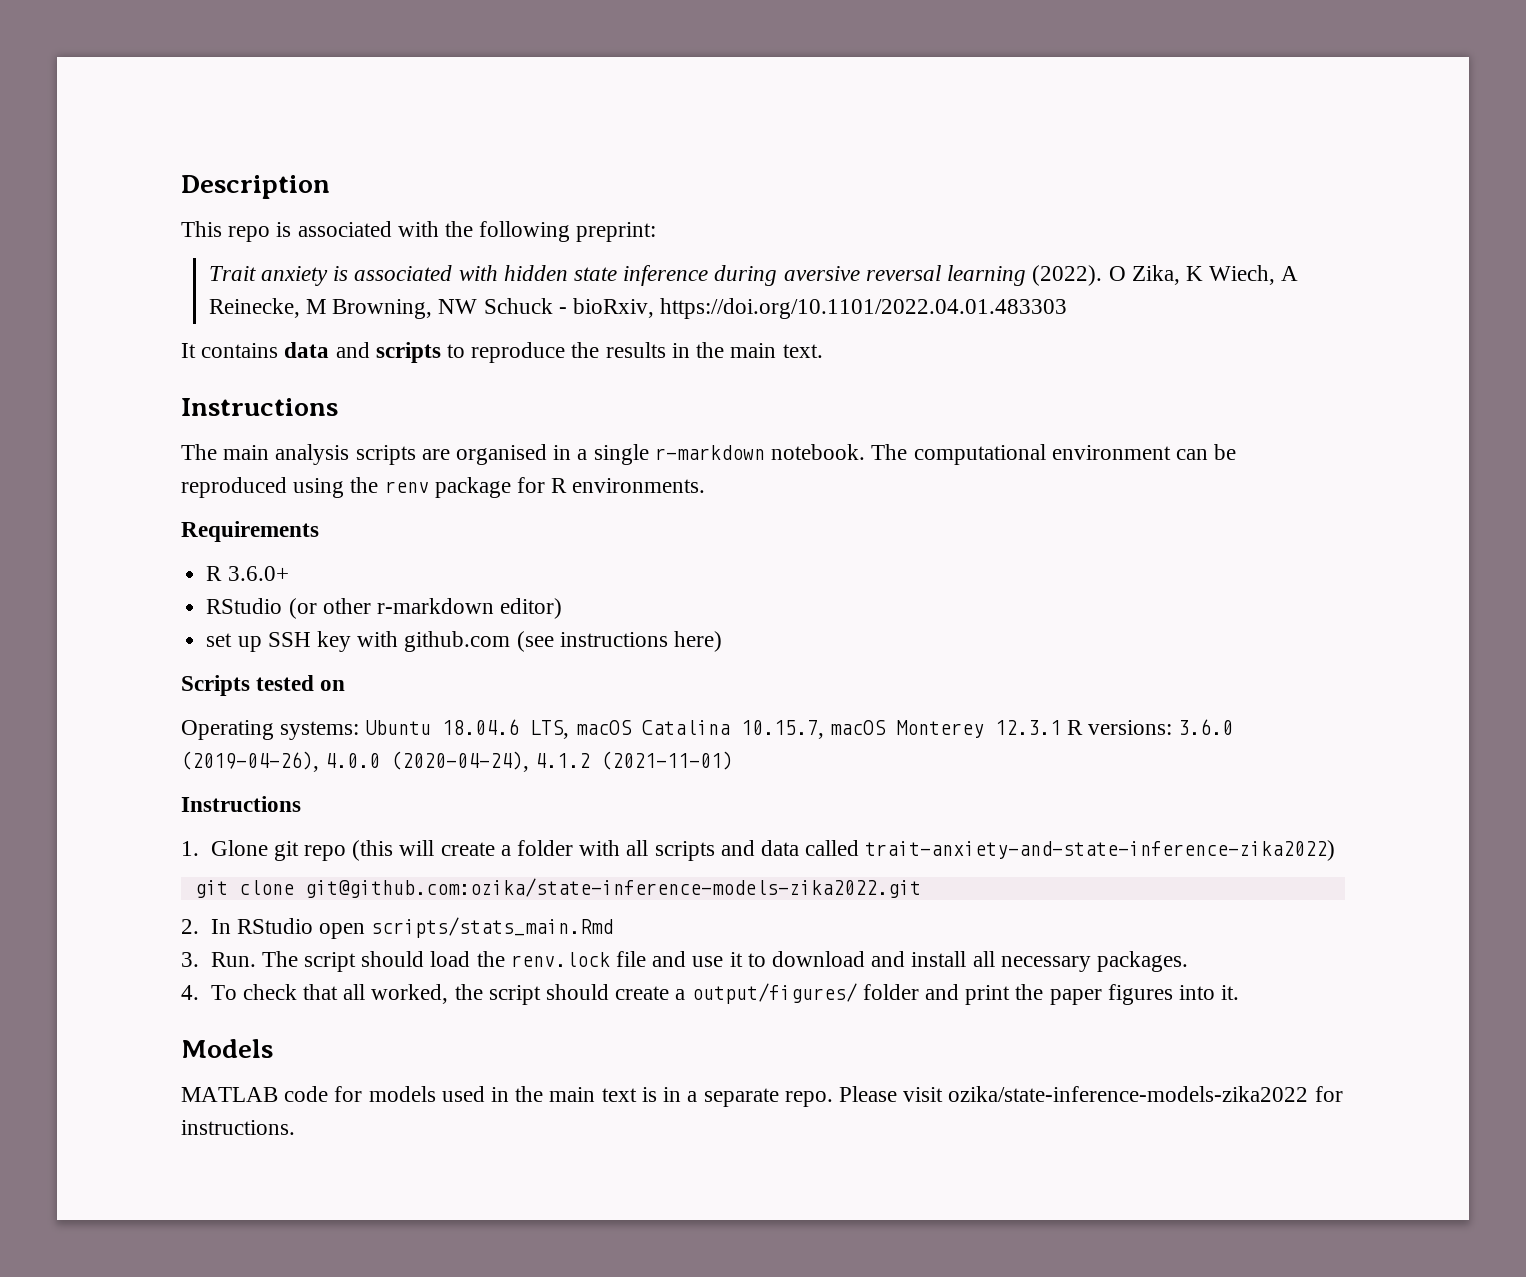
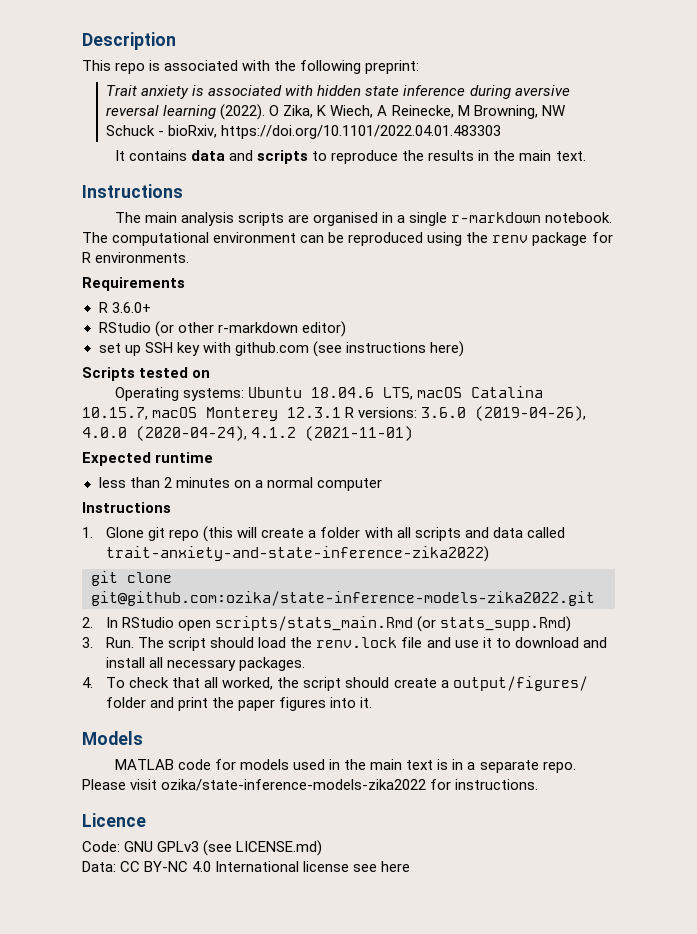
(734, 760) none -> [82,452,214,466] [98,477,382,491] // Expected runtime // less than 2 minutes on a normal computer
(614, 927) none -> [417,616,572,632] (or stats_supp.Rmd)
(295, 1127) none -> [82,813,146,827] [82,840,323,856] [82,861,411,872] // Licence // Code: GNU GPLv3 (see LICENSE.md) // Data: CC BY-NC 4.0 International license see here

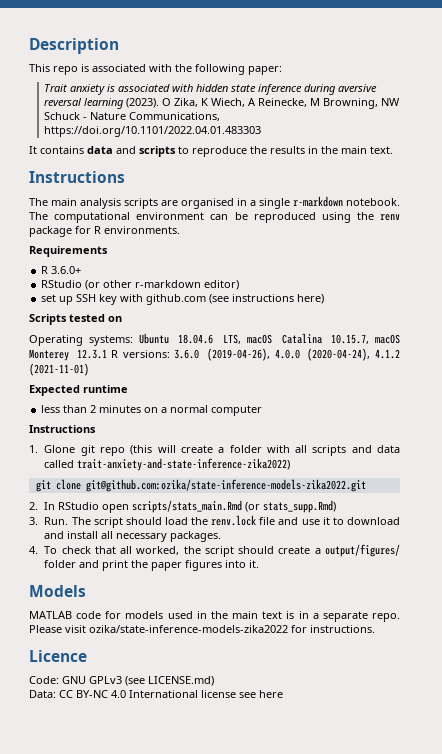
[365,60,420,74] preprint: -> [248,66,282,75] paper:
[220,104,266,120] (2022). -> [126,98,160,108] (2023).
[168,125,218,138] bioRxiv, -> [90,112,221,121] Nature Communications,

